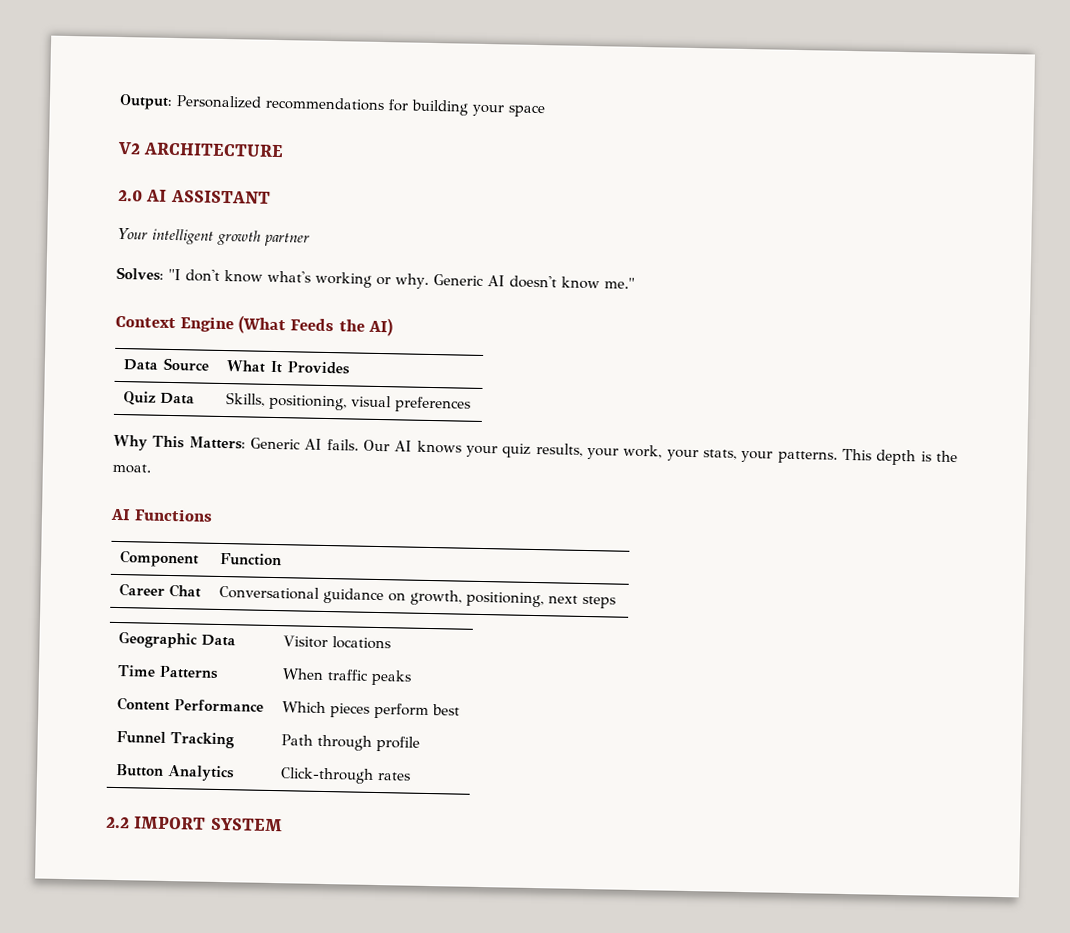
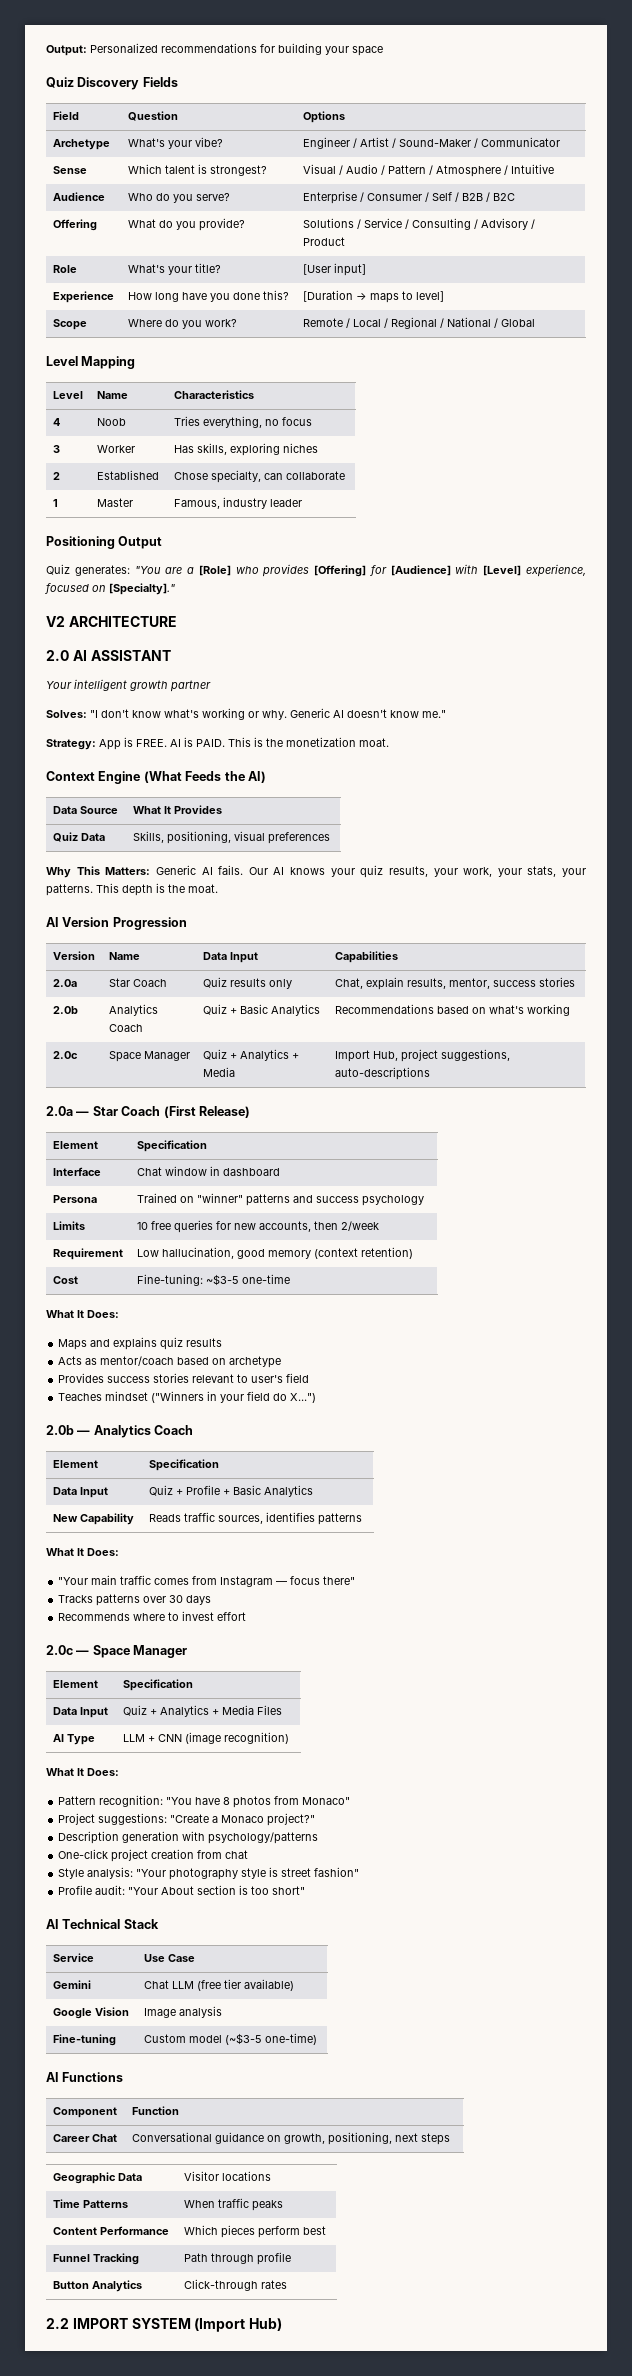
(545, 111) none -> [46,77,178,90] [52,111,79,120] [127,111,178,121] [302,111,345,123] [52,139,110,150] [127,137,223,149] [302,137,560,149] [52,166,87,174] [127,164,267,176] [302,164,554,177] [52,192,105,201] [127,193,230,203] [302,191,515,204] [52,219,97,231] [127,218,245,231] [302,218,535,230] [302,237,345,246] [52,265,77,273] [127,263,221,275] [302,263,366,276] [52,291,114,303] [127,290,289,302] [302,290,444,303] [52,319,87,330] [127,319,237,329] [302,317,535,329] [46,356,136,369] [52,391,83,399] [96,391,128,399] [173,390,254,399] [52,418,60,426] [96,418,126,426] [173,416,312,428] [52,445,60,453] [96,445,135,453] [173,443,318,456] [52,472,60,480] [96,470,159,480] [173,470,345,483] [52,499,58,507] [96,498,133,507] [173,497,302,509] [46,536,163,549] [46,564,586,577] [45,583,175,595] // Quiz Discovery Fields // Field | Question | Options // Archetype | What's your vibe? | Engineer / Artist / Sound-Maker / Communicator // Sense | Which talent is strongest? | Visual / Audio / Pattern / Atmosphere / Intuitive // Audience | Who do you serve? | Enterprise / Consumer / Self / B2B / B2C // Offering | What do you provide? | Solutions / Service / Consulting / Advisory / Product // Role | What's your title? | [User input] // Experience | How long have you done this? | [Duration → maps to level] // Scope | Where do you work? | Remote / Local / Regional / National / Global // Level Mapping // Level | Name | Characteristics // 4 | Noob | Tries everything, no focus // 3 | Worker | Has skills, exploring niches // 2 | Established | Chose specialty, can collaborate // 1 | Master | Famous, industry leader // Positioning Output // Quiz generates: "You are a [Role] who provides [Offering] for [Audience] with [Level] experience, focused on [Specialty]."
(635, 283) none -> [46,737,389,750] // Strategy: App is FREE. AI is PAID. This is the monetization moat.
(151, 468) none -> [46,917,187,930] [52,951,95,960] [108,952,140,960] [202,952,258,963] [334,951,398,963] [52,979,77,987] [108,978,167,987] [202,977,292,989] [334,977,575,990] [52,1006,78,1014] [108,1004,158,1016] [108,1024,143,1032] [202,1004,320,1016] [334,1004,570,1016] [52,1051,78,1059] [108,1051,190,1062] [202,1049,299,1061] [202,1067,235,1077] [334,1049,510,1062] [334,1067,430,1080] [46,1106,250,1118] [52,1141,98,1149] [136,1140,207,1152] [52,1167,101,1176] [136,1166,280,1176] [52,1195,97,1203] [136,1193,424,1206] [52,1221,85,1230] [136,1220,379,1233] [52,1248,123,1260] [136,1247,413,1259] [52,1276,78,1284] [136,1274,290,1286] [46,1310,119,1318] [58,1337,223,1350] [58,1356,282,1368] [58,1373,310,1383] [58,1391,317,1403] [46,1425,194,1438] [52,1460,98,1468] [148,1459,219,1471] [52,1487,108,1498] [148,1485,313,1497] [52,1513,134,1525] [148,1512,362,1525] [46,1548,119,1556] [58,1575,356,1587] [58,1594,212,1606] [58,1611,247,1621] [46,1645,188,1658] [52,1680,98,1688] [122,1679,193,1691] [52,1707,108,1718] [122,1705,282,1717] [52,1734,95,1745] [122,1732,289,1744] [46,1768,119,1776] [58,1795,351,1808] [58,1813,316,1826] [58,1831,319,1844] [58,1849,249,1862] [58,1867,360,1880] [58,1885,306,1895] [46,1919,159,1929] [52,1953,94,1962] [143,1954,195,1962] [52,1980,91,1989] [143,1979,294,1991] [52,2007,129,2019] [143,2006,222,2018] [52,2034,116,2046] [143,2033,317,2045] // AI Version Progression // Version | Name | Data Input | Capabilities // 2.0a | Star Coach | Quiz results only | Chat, explain results, mentor, success stories // 2.0b | Analytics Coach | Quiz + Basic Analytics | Recommendations based on what's working // 2.0c | Space Manager | Quiz + Analytics + Media | Import Hub, project suggestions, auto-descriptions // 2.0a — Star Coach (First Release) // Element | Specification // Interface | Chat window in dashboard // Persona | Trained on "winner" patterns and success psychology // Limits | 10 free queries for new accounts, then 2/week // Requirement | Low hallucination, good memory (context retention) // Cost | Fine-tuning: ~$3-5 one-time // What It Does: // Maps and explains quiz results // Acts as mentor/coach based on archetype // Provides success stories relevant to user's field // Teaches mindset ("Winners in your field do X...") // 2.0b — Analytics Coach // Element | Specification // Data Input | Quiz + Profile + Basic Analytics // New Capability | Reads traffic sources, identifies patterns // What It Does: // "Your main traffic comes from Instagram — focus there" // Tracks patterns over 30 days // Recommends where to invest effort // 2.0c — Space Manager // Element | Specification // Data Input | Quiz + Analytics + Media Files // AI Type | LLM + CNN (image recognition) // What It Does: // Pattern recognition: "You have 8 photos from Monaco" // Project suggestions: "Create a Monaco project?" // Description generation with psychology/patterns // One-click project creation from chat // Style analysis: "Your photography style is street fashion" // Profile audit: "Your About section is too short" // AI Technical Stack // Service | Use Case // Gemini | Chat LLM (free tier available) // Google Vision | Image analysis // Fine-tuning | Custom model (~$3-5 one-time)
(283, 824) none -> [194,2318,283,2332] (Import Hub)

